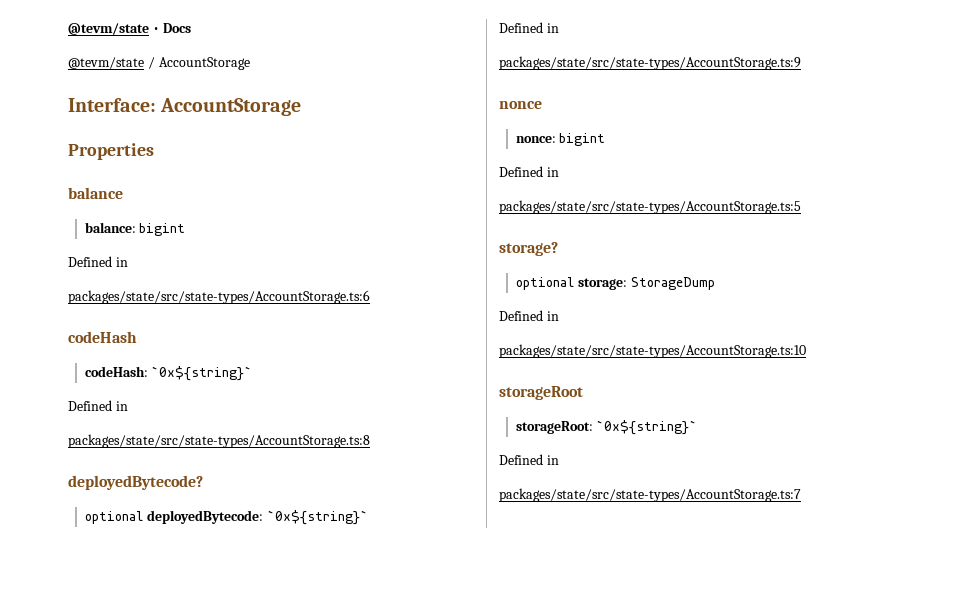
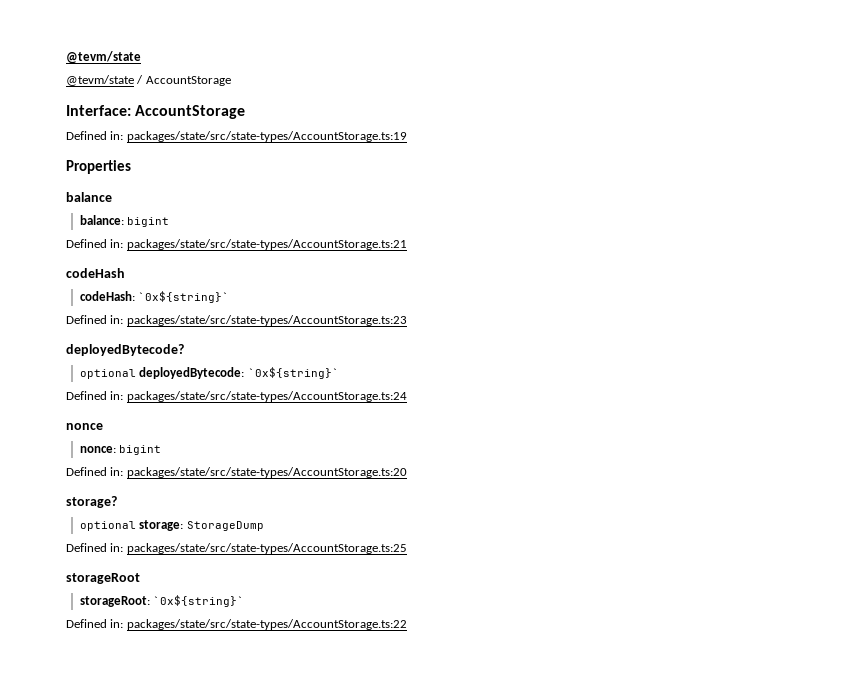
[68,23,191,35] @tevm/state • Docs -> [66,51,141,64] @tevm/state
(302, 107) none -> [66,131,407,142] // Defined in: packages/state/src/state-types/AccountStorage.ts:19
[115,257,128,267] [68,290,370,304] in // packages/state/src/state-types/AccountStorage.ts:6 -> [110,239,407,250] in: packages/state/src/state-types/AccountStorage.ts:21
[115,401,128,411] [68,434,370,448] in // packages/state/src/state-types/AccountStorage.ts:8 -> [110,315,407,326] in: packages/state/src/state-types/AccountStorage.ts:23
[546,23,559,33] [499,56,801,70] in // packages/state/src/state-types/AccountStorage.ts:9 -> [110,391,407,402] in: packages/state/src/state-types/AccountStorage.ts:24
[546,167,559,177] [499,200,801,214] in // packages/state/src/state-types/AccountStorage.ts:5 -> [110,467,407,478] in: packages/state/src/state-types/AccountStorage.ts:20
[546,311,559,321] [499,344,806,358] in // packages/state/src/state-types/AccountStorage.ts:10 -> [110,543,407,554] in: packages/state/src/state-types/AccountStorage.ts:25
[546,455,559,465] [499,488,801,502] in // packages/state/src/state-types/AccountStorage.ts:7 -> [110,619,407,630] in: packages/state/src/state-types/AccountStorage.ts:22

